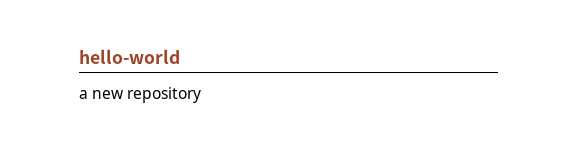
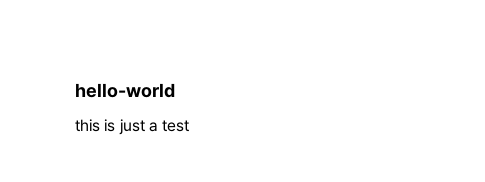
[79,87,202,103] a new repository -> [75,119,190,135] this is just a test

